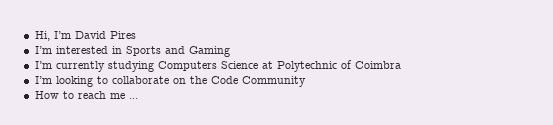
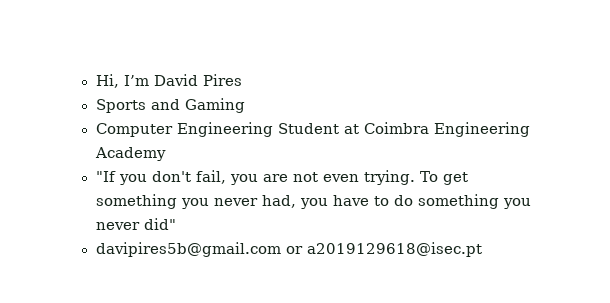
[34,46,122,54] I’m interested in -> (242, 80) none
[34,60,401,72] [34,76,306,87] [34,91,138,99] I’m currently studying Computers Science at Polytechnic of Coimbra // I’m looking to collaborate on the Code Community // How to reach me ... -> [95,122,530,137] [94,147,166,161] [95,170,469,185] [95,194,531,209] [95,218,176,230] [95,242,482,257] Computer Engineering Student at Coimbra Engineering Academy // "If you don't fail, you are not even trying. To get something you never had, you have to do something you never did" // davipires5b@gmail.com or a2019129618@isec.pt

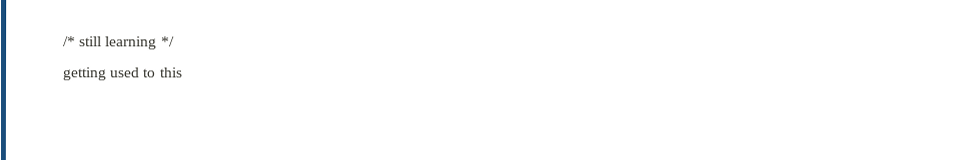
[95,74,242,88] [95,98,245,113] [95,122,530,137] [94,147,166,161] [95,170,469,185] [95,194,531,209] [95,218,176,230] [95,242,482,257] Hi, I’m David Pires // Sports and Gaming // Computer Engineering Student at Coimbra Engineering Academy // "If you don't fail, you are not even trying. To get something you never had, you have to do something you never did" // davipires5b@gmail.com or a2019129618@isec.pt -> [63,36,175,50] [63,67,183,81] /* still learning */ // getting used to this

